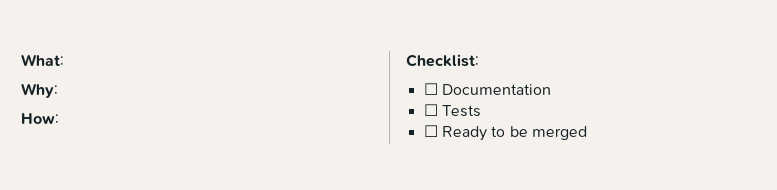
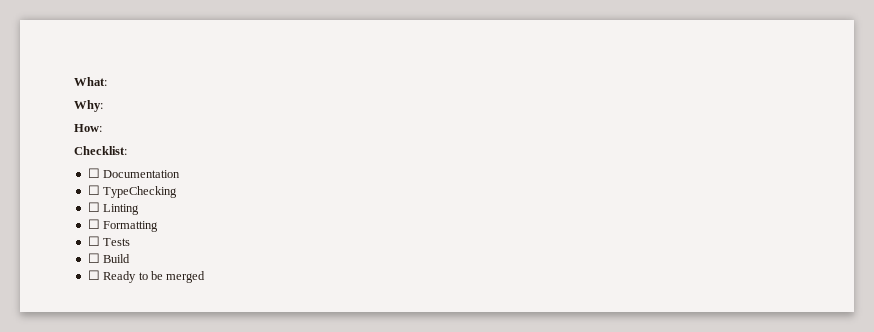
(551, 89) none -> [87,185,178,198] [87,202,140,215] [87,219,159,232] // ☐ TypeChecking // ☐ Linting // ☐ Formatting
(481, 111) none -> [87,253,131,263] // ☐ Build

